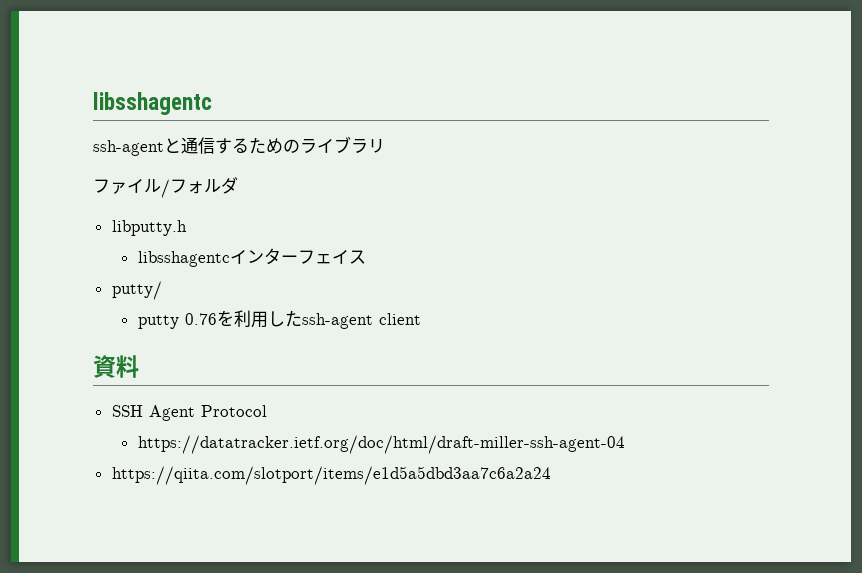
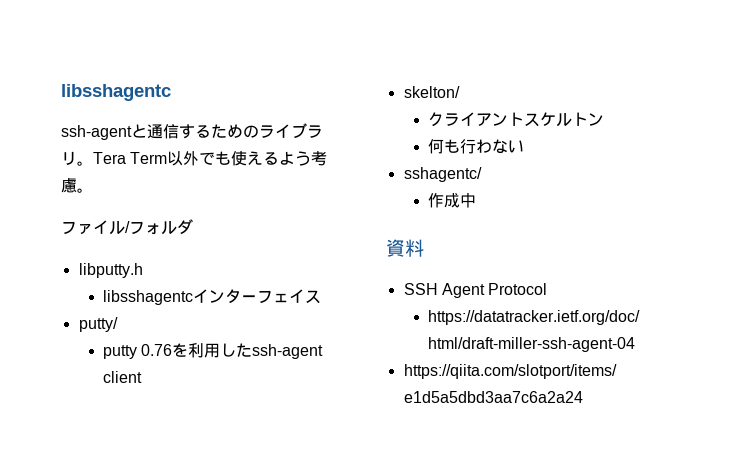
(385, 146) none -> [77,151,328,166] [61,178,93,193] 。Tera Term以外でも使えるよう考慮。
(421, 319) none -> [403,86,460,98] [428,112,605,127] [428,139,525,154] [403,167,482,182] [428,193,477,208] // skelton/ // クライアントスケルトン // 何も行わない // sshagentc/ // 作成中

